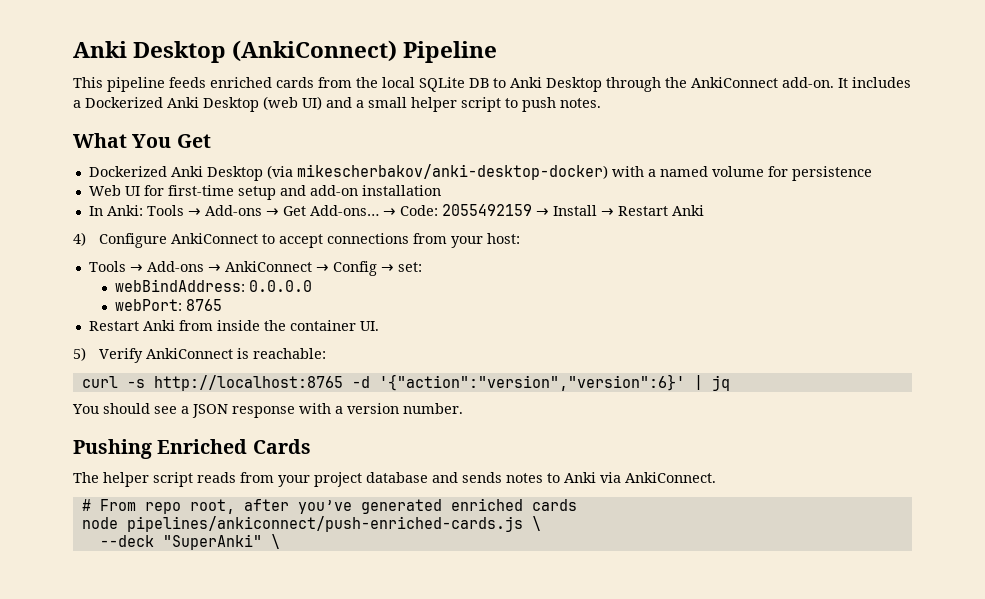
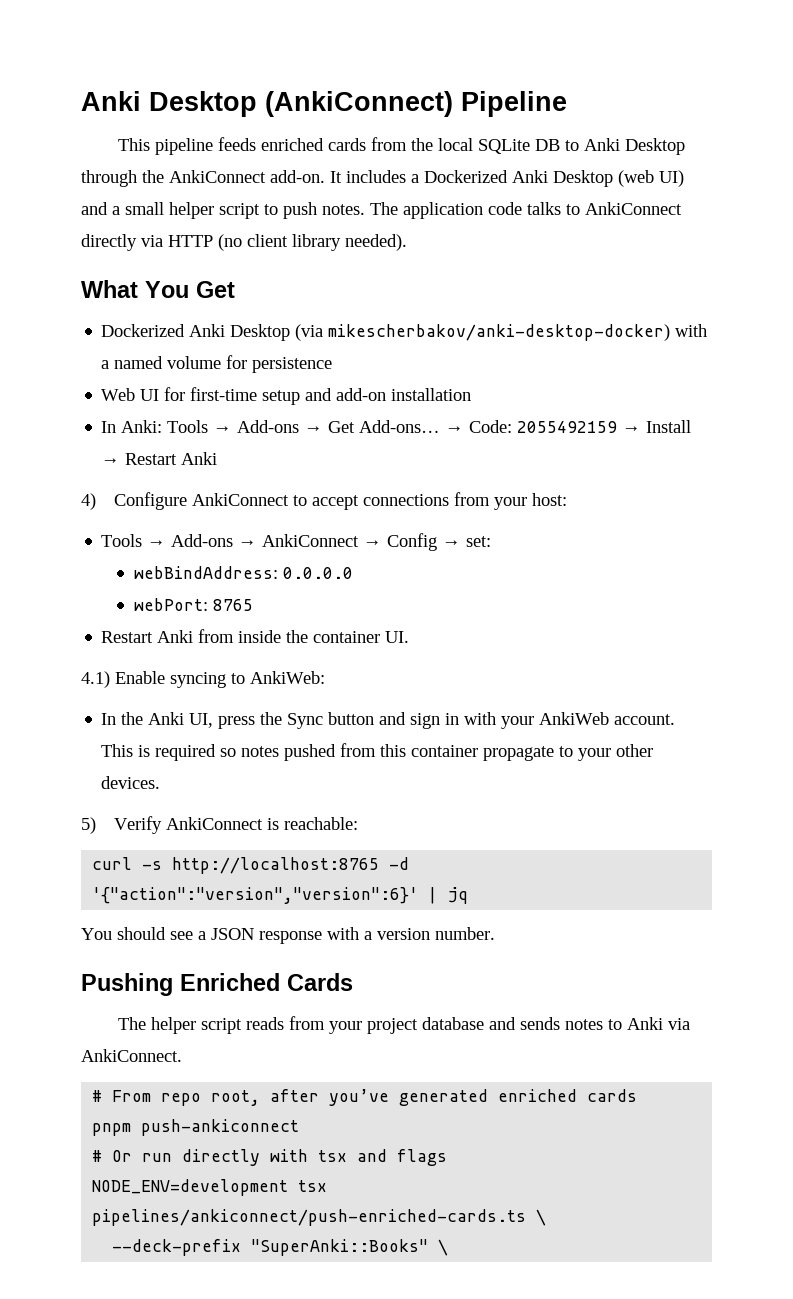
(601, 103) none -> [370,202,682,219] [81,234,407,251] The application code talks to AnkiConnect directly via HTTP (no client library needed).
(379, 326) none -> [81,671,325,688] [101,712,676,729] [101,743,654,761] [101,776,161,789] // 4.1) Enable syncing to AnkiWeb: // In the Anki UI, press the Sync button and sign in with your AnkiWeb account. This is required so notes pushed from this container propagate to your other devices.
[81,516,523,532] node pipelines/ankiconnect/push-enriched-cards.js -> [92,1119,300,1136] [92,1149,448,1166] [92,1179,328,1196] [92,1209,527,1226] pnpm push-ankiconnect // # Or run directly with tsx and flags // NODE_ENV=development tsx pipelines/ankiconnect/push-enriched-cards.ts
[99,534,262,550] --deck "SuperAnki" -> [112,1239,429,1256] --deck-prefix "SuperAnki::Books"

